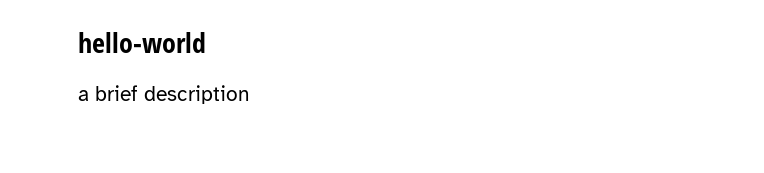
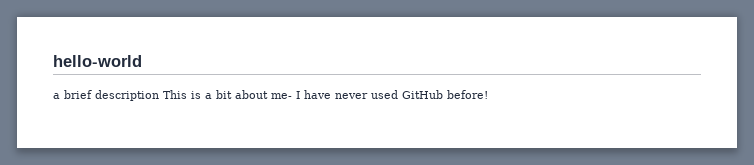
(249, 94) none -> [163,90,488,99] This is a bit about me- I have never used GitHub before!

